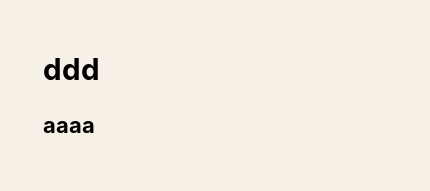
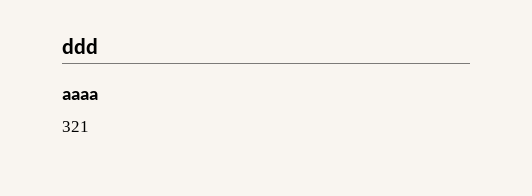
(95, 127) none -> [62,121,89,132] // 321

